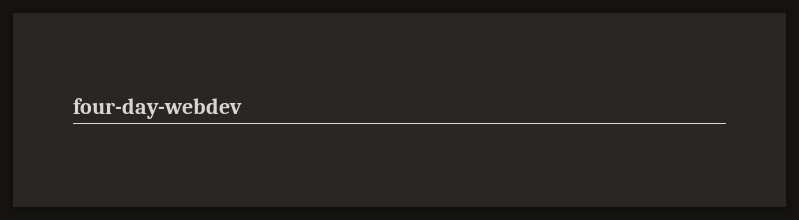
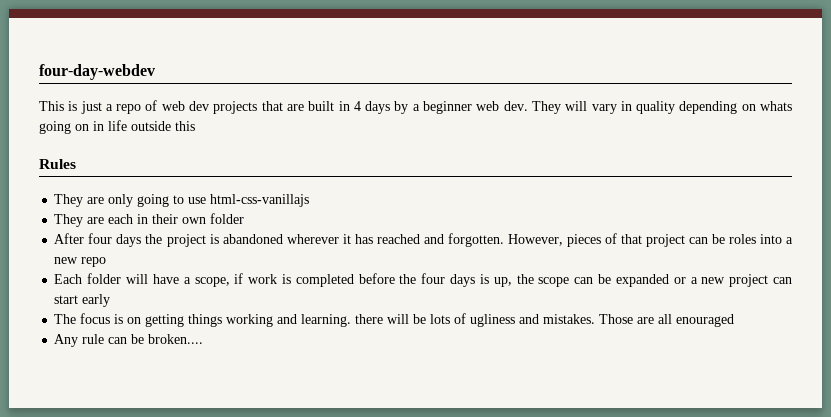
(242, 108) none -> [39,100,793,114] [39,120,195,134] [39,159,76,169] [54,194,310,207] [54,213,245,227] [54,233,793,247] [54,257,107,267] [54,273,792,287] [54,294,111,307] [54,313,735,327] [54,334,204,347] // This is just a repo of web dev projects that are built in 4 days by a beginner web dev. They will vary in quality depending on whats going on in life outside this // Rules // They are only going to use html-css-vanillajs // They are each in their own folder // After four days the project is abandoned wherever it has reached and forgotten. However, pieces of that project can be roles into a new repo // Each folder will have a scope, if work is completed before the four days is up, the scope can be expanded or a new project can start early // The focus is on getting things working and learning. there will be lots of ugliness and mistakes. Those are all enouraged // Any rule can be broken....

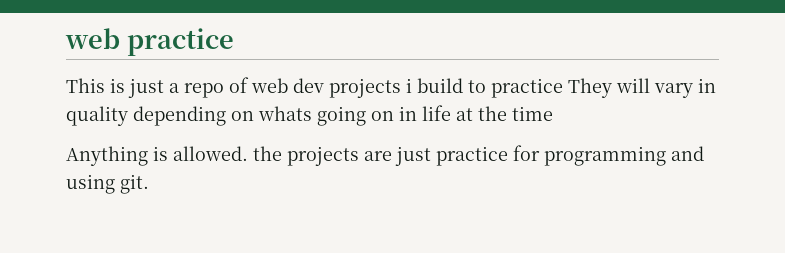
[39,64,155,80] four-day-webdev -> [65,28,234,56] web practice
[261,101,528,114] that are built in 4 days by a beginner web dev. -> [406,78,563,98] i build to practice
[131,121,195,131] [39,159,76,169] [54,194,310,207] [54,213,245,227] [54,233,793,247] [54,257,107,267] [54,273,792,287] [54,294,111,307] [54,313,735,327] [54,334,204,347] outside this // Rules // They are only going to use html-css-vanillajs // They are each in their own folder // After four days the project is abandoned wherever it has reached and forgotten. However, pieces of that project can be roles into a new repo // Each folder will have a scope, if work is completed before the four days is up, the scope can be expanded or a new project can start early // The focus is on getting things working and learning. there will be lots of ugliness and mistakes. Those are all enouraged // Any rule can be broken.... -> [456,106,553,121] [66,145,704,166] [66,174,149,194] at the time // Anything is allowed. the projects are just practice for programming and using git.

